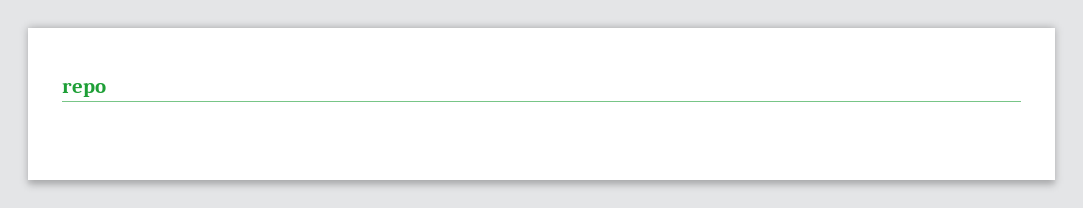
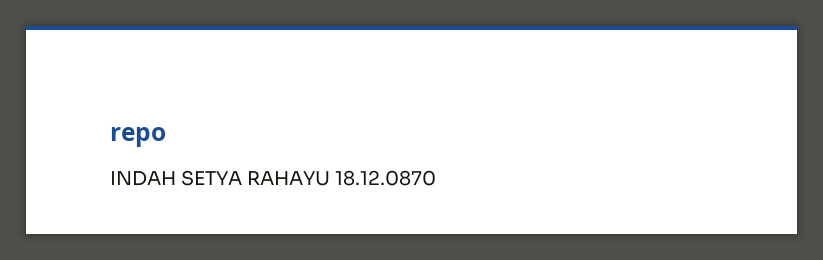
(106, 89) none -> [110,170,437,186] // INDAH SETYA RAHAYU 18.12.0870

